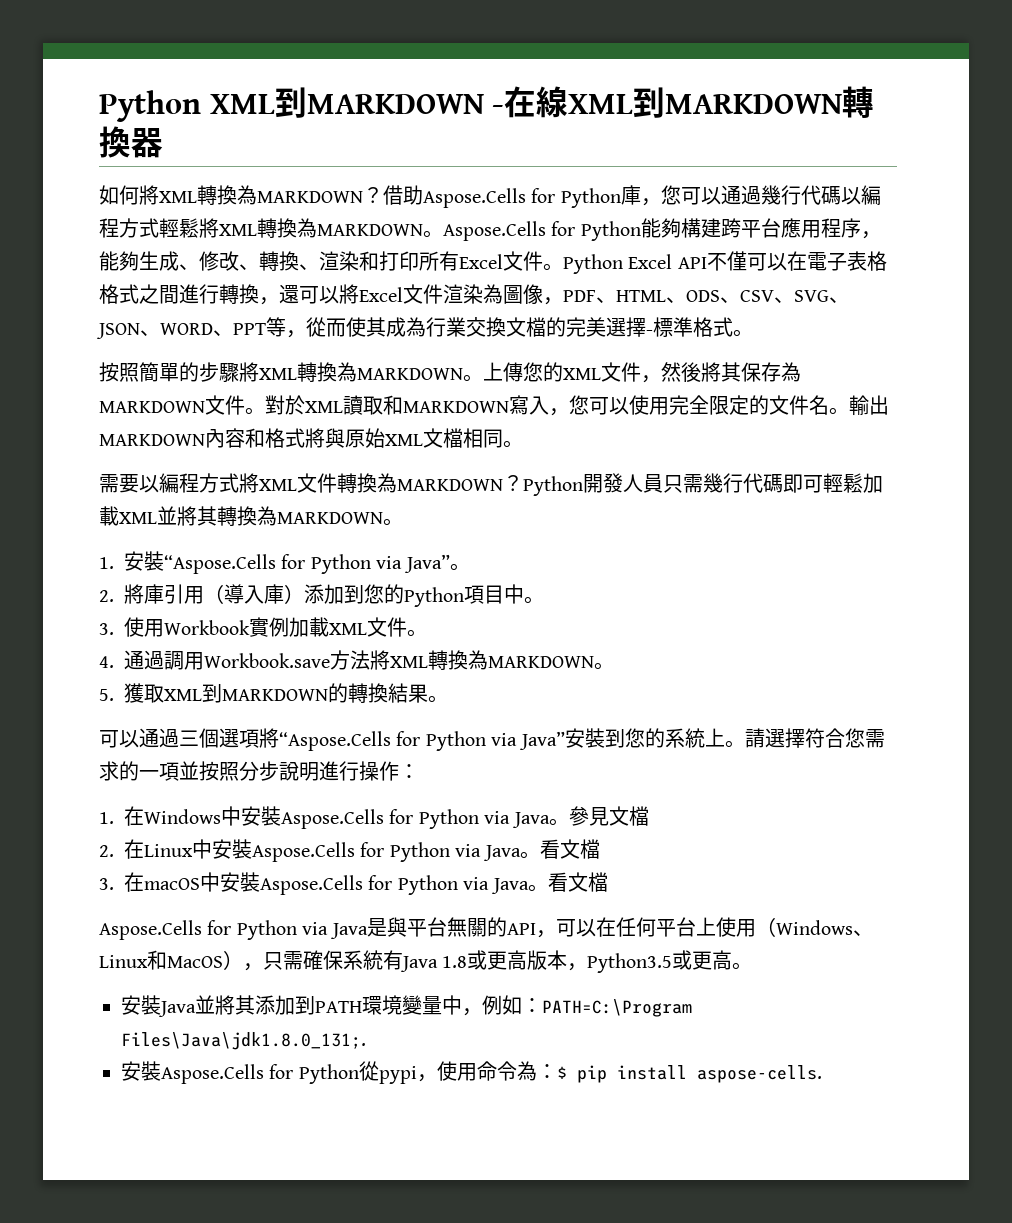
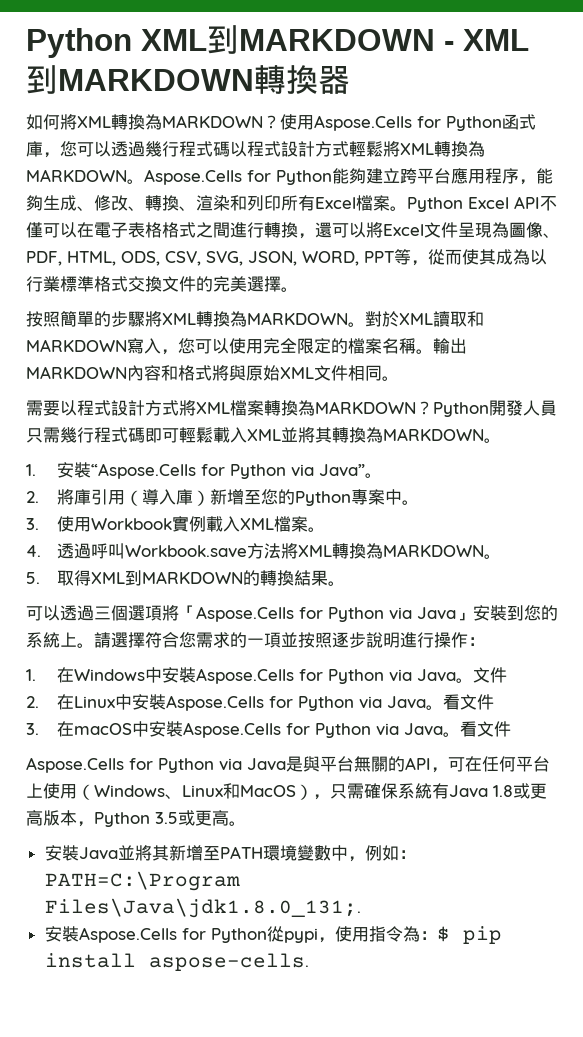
[504,86,569,118] 在線 -> (454, 46) none
[383,185,621,208] 借助Aspose.Cells for Python -> [280,114,536,131] 使用Aspose.Cells for Python函式
[720,185,881,205] [99,218,119,238] 通過幾行代碼以編程 -> [111,141,315,157] 透過幾行程式碼以程式設計
[680,218,721,238] 構建 -> [366,168,400,184] 建立
[379,251,399,271] 打 -> [247,195,264,211] 列
[503,251,543,271] 文件 -> [356,195,390,211] 檔案
[443,284,849,305] [96,323,233,339] 渲染為圖像，PDF、HTML、ODS、CSV、SVG、JSON、WORD、 -> [458,222,560,238] [26,251,359,266] 呈現為圖像、PDF, HTML, ODS, CSV, SVG, JSON, WORD,
[426,317,733,337] 行業交換文檔的完美選擇-標準格式 -> [530,249,547,265] [26,276,281,292] 以行業標準格式交換文件的完美選擇
[483,362,801,383] [99,395,265,415] 上傳您的XML文件，然後將其保存為MARKDOWN文件。 -> (365, 324) none
[769,395,829,415] 文件名 -> [348,338,416,354] 檔案名稱
[443,428,463,448] 檔 -> [331,365,348,381] 件
[159,473,199,493] 編程 -> [77,400,145,416] 程式設計
[297,473,337,493] 文件 -> [230,400,264,416] 檔案
[743,473,763,493] 代 -> [94,427,128,443] 程式
[863,473,883,493] [99,506,119,526] 加載 -> [213,427,247,443] 載入
[304,584,364,604] 添加到 -> [209,489,261,505] 新增至
[464,585,504,604] 項目 -> [350,489,385,505] 專案
[289,617,407,637] 加載XML文件 -> [205,516,308,532] 載入XML檔案
[124,650,204,670] 通過調用 -> [56,543,125,559] 透過呼叫
[124,683,164,703] 獲取 -> [56,570,91,586] 取得
[139,728,159,748] 通 -> [60,605,77,621] 透
[279,731,565,751] “Aspose.Cells for Python via Java” -> [179,605,473,622] 「Aspose.Cells for Python via Java」
[239,761,259,781] 分 -> [332,632,349,648] 逐
[568,806,649,826] 參見文檔 -> [472,667,507,683] 文件
[579,839,600,859] 檔 -> [476,694,494,710] 件
[587,872,608,892] 檔 -> [493,721,511,737] 件
[575,919,596,937] 以 -> (465, 764) none
[587,953,673,973] Python3.5 -> [94,812,178,827] Python 3.5
[255,995,315,1015] 添加到 -> [168,845,220,861] 新增至
[422,996,442,1015] 量 -> [313,845,331,861] 數
[476,1061,497,1081] 命 -> [368,926,386,942] 指

